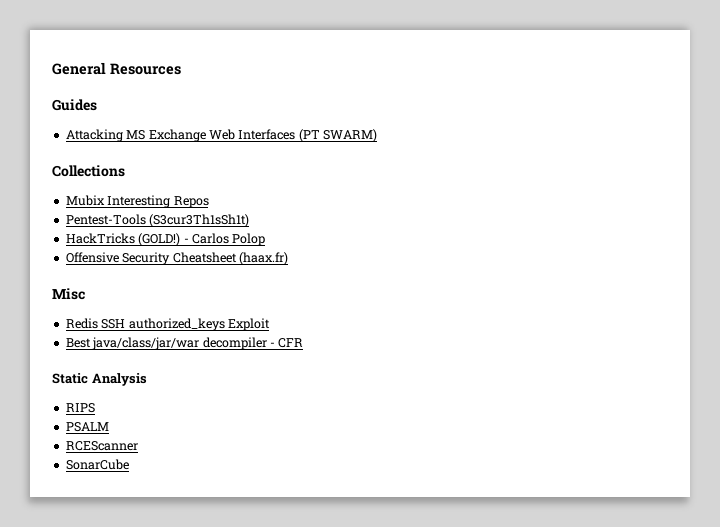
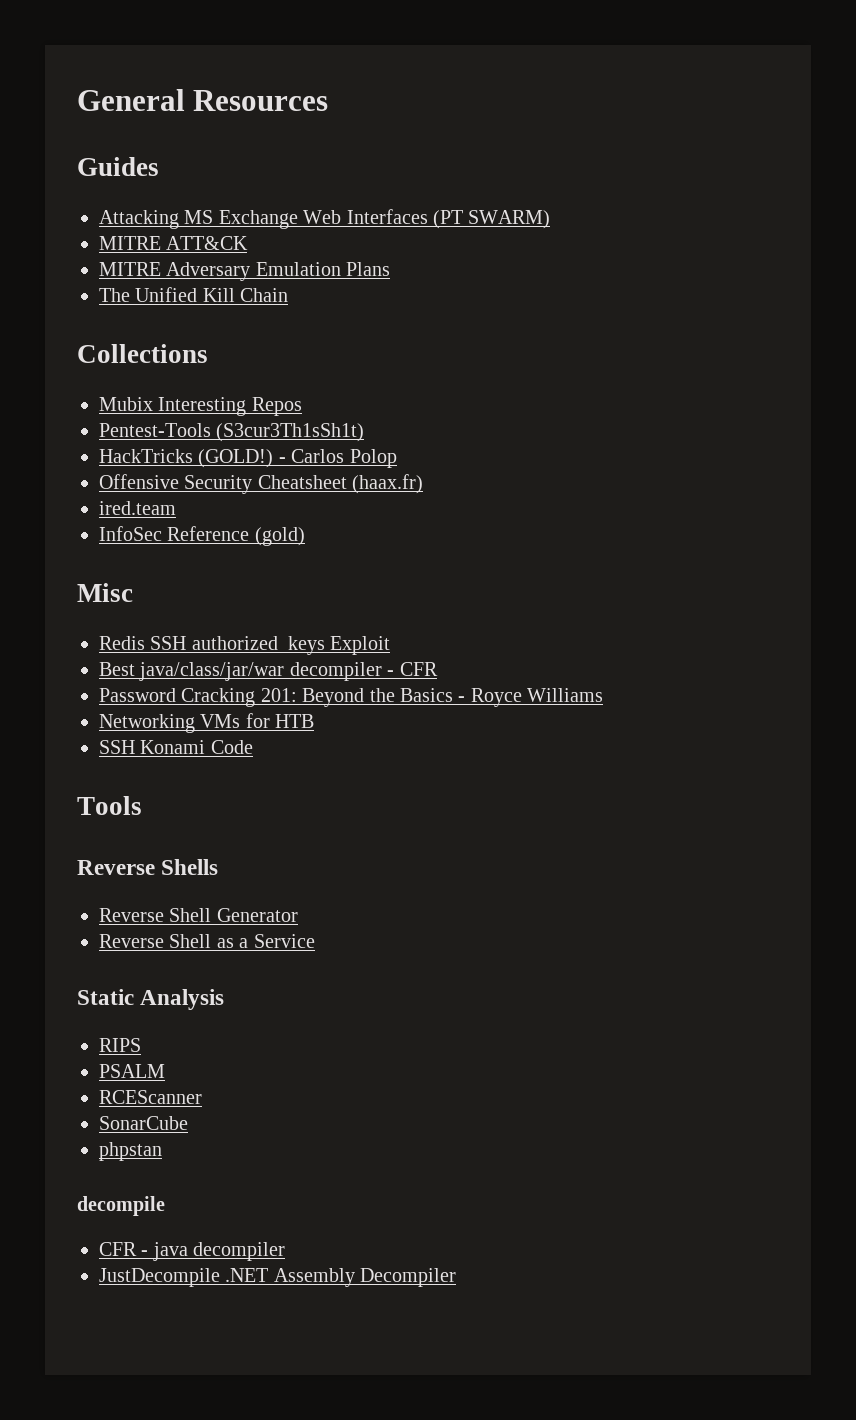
(377, 135) none -> [99,236,249,250] [99,262,391,281] [99,287,289,302] // MITRE ATT&CK // MITRE Adversary Emulation Plans // The Unified Kill Chain
(288, 258) none -> [99,501,176,515] [99,526,305,546] // ired.team // InfoSec Reference (gold)
(304, 343) none -> [99,688,604,707] [99,713,315,733] [99,740,253,754] [77,796,142,815] [77,859,219,875] [99,908,298,922] [99,934,315,948] // Password Cracking 201: Beyond the Basics - Royce Williams // Networking VMs for HTB // SSH Konami Code // Tools // Reverse Shells // Reverse Shell Generator // Reverse Shell as a Service
(129, 464) none -> [99,1142,162,1161] [77,1196,165,1216] [99,1242,286,1261] [99,1268,457,1287] // phpstan // decompile // CFR - java decompiler // JustDecompile .NET Assembly Decompiler

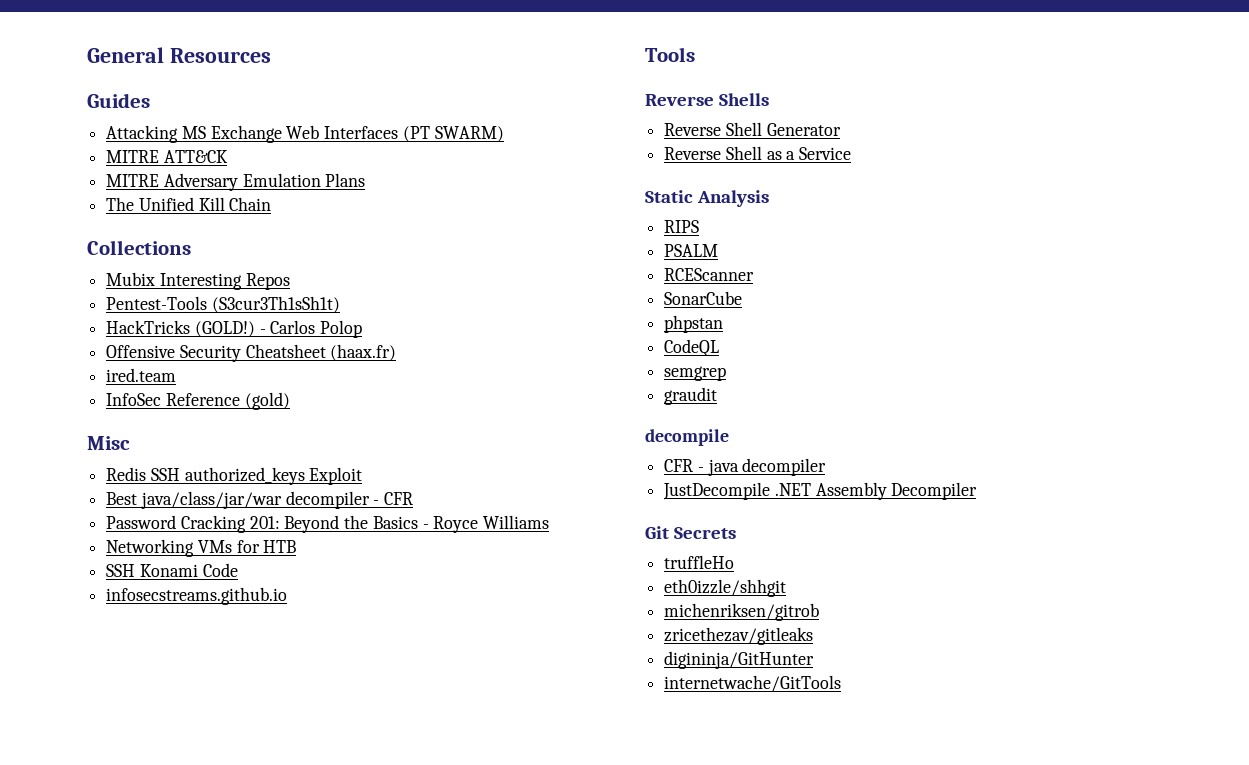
(253, 747) none -> [106,587,288,605] // infosecstreams.github.io
(162, 1151) none -> [664,339,720,357] [664,366,727,381] [664,387,718,405] // CodeQL // semgrep // graudit
(457, 1277) none -> [645,526,737,539] [664,555,735,569] [664,579,787,597] [664,603,820,621] [664,627,814,645] [664,651,815,669] [664,675,842,692] // Git Secrets // truffleHo // eth0izzle/shhgit // michenriksen/gitrob // zricethezav/gitleaks // digininja/GitHunter // internetwache/GitTools

